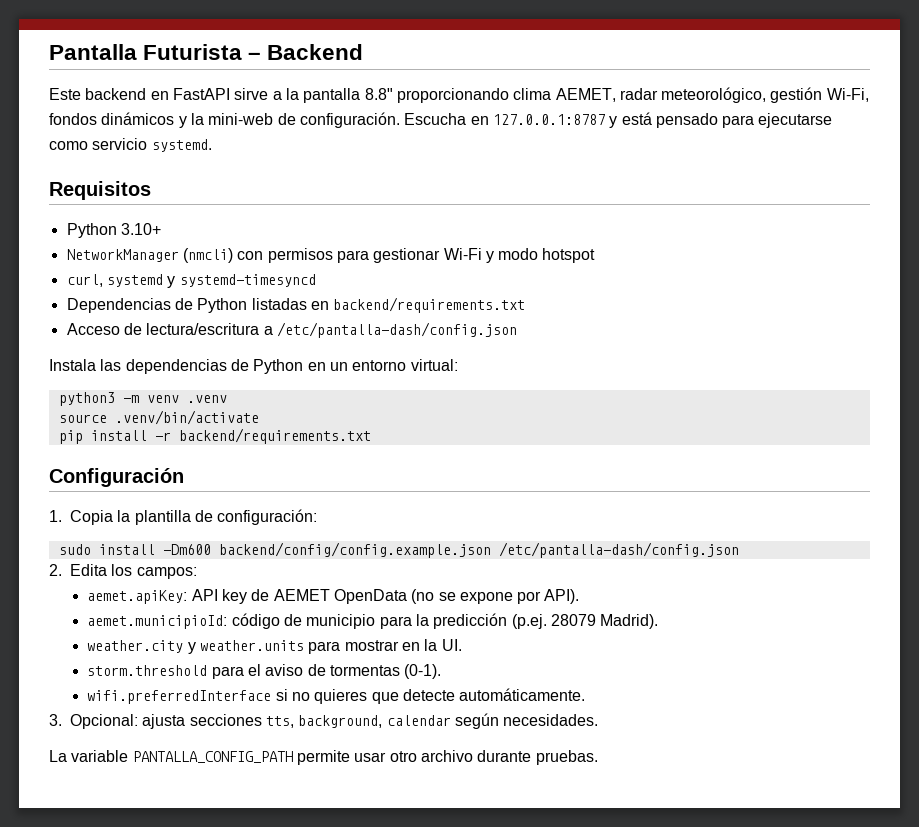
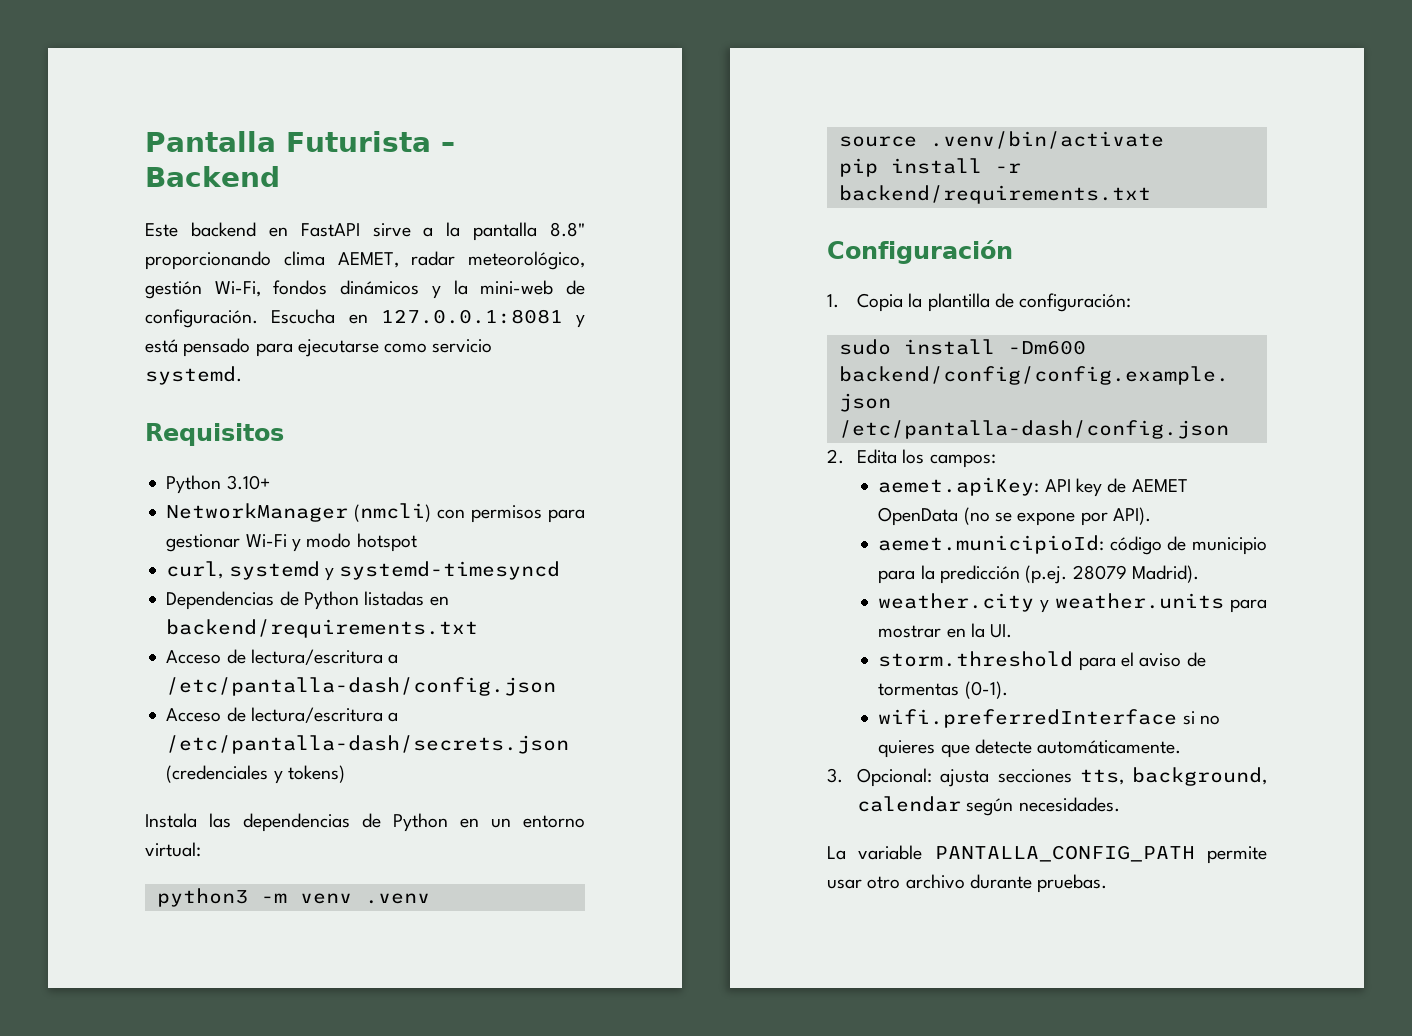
[492,114,605,125] 127.0.0.1:8787 -> [380,309,563,324] 127.0.0.1:8081
(517, 330) none -> [166,707,399,723] [166,735,570,754] [166,765,345,784] // Acceso de lectura/escritura a /etc/pantalla-dash/secrets.json (credenciales y tokens)

